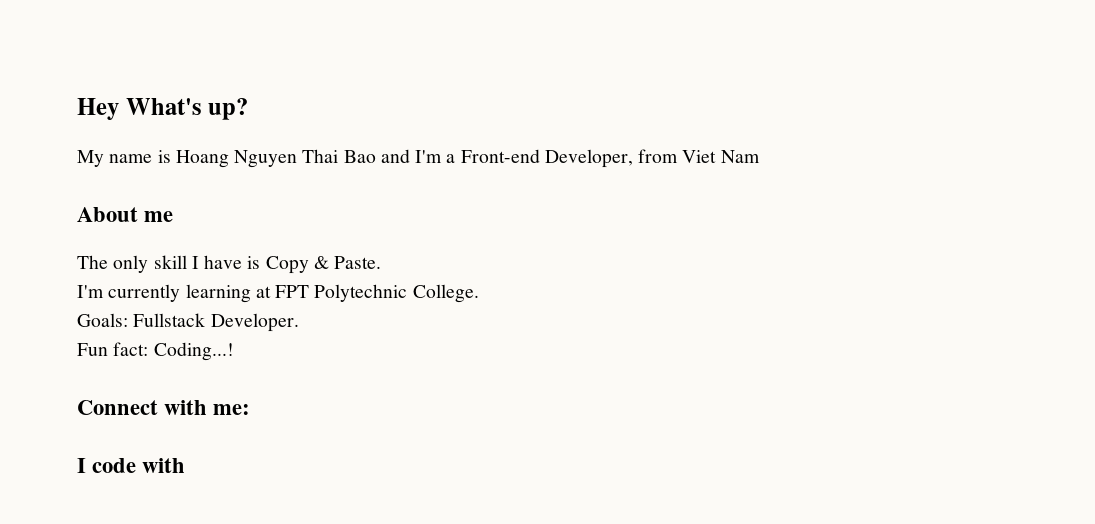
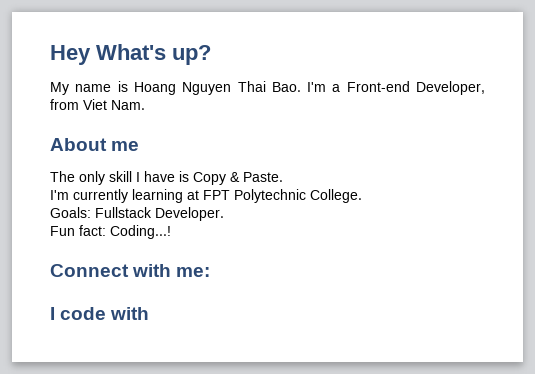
[343,149,410,163] Bao and -> [271,82,301,92] Bao.
[720,150,760,163] Nam -> [111,100,145,110] Nam.

